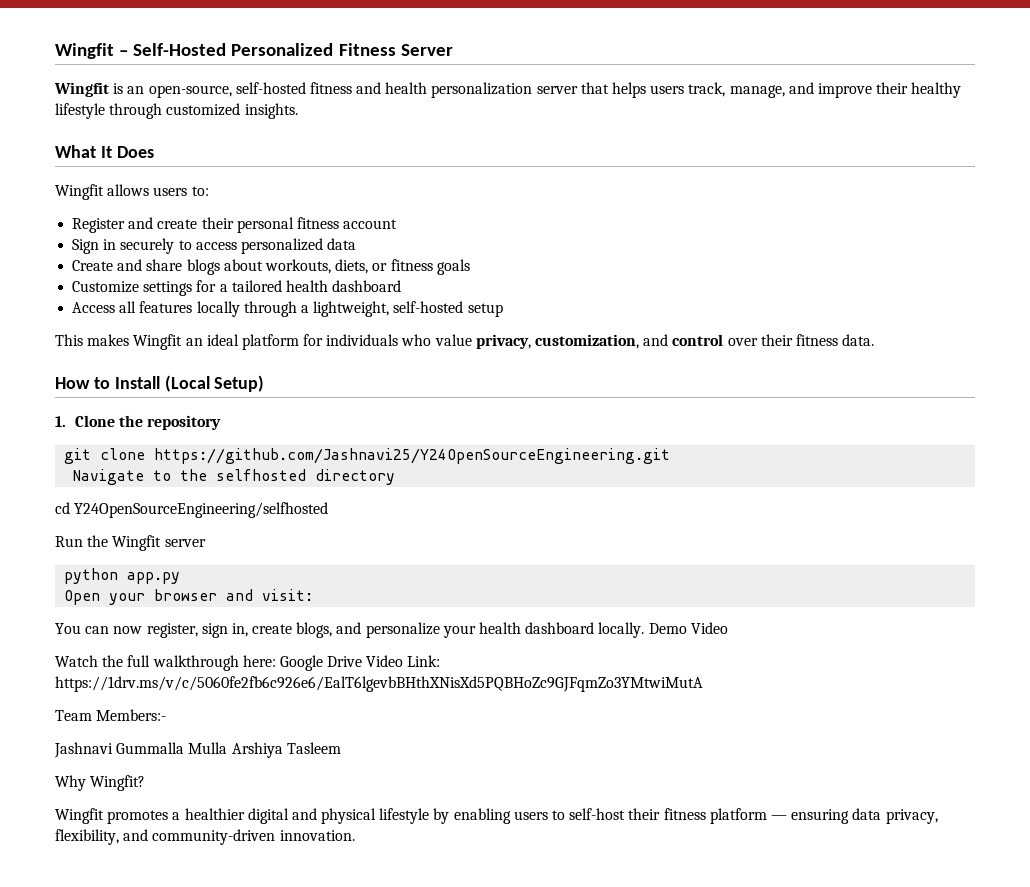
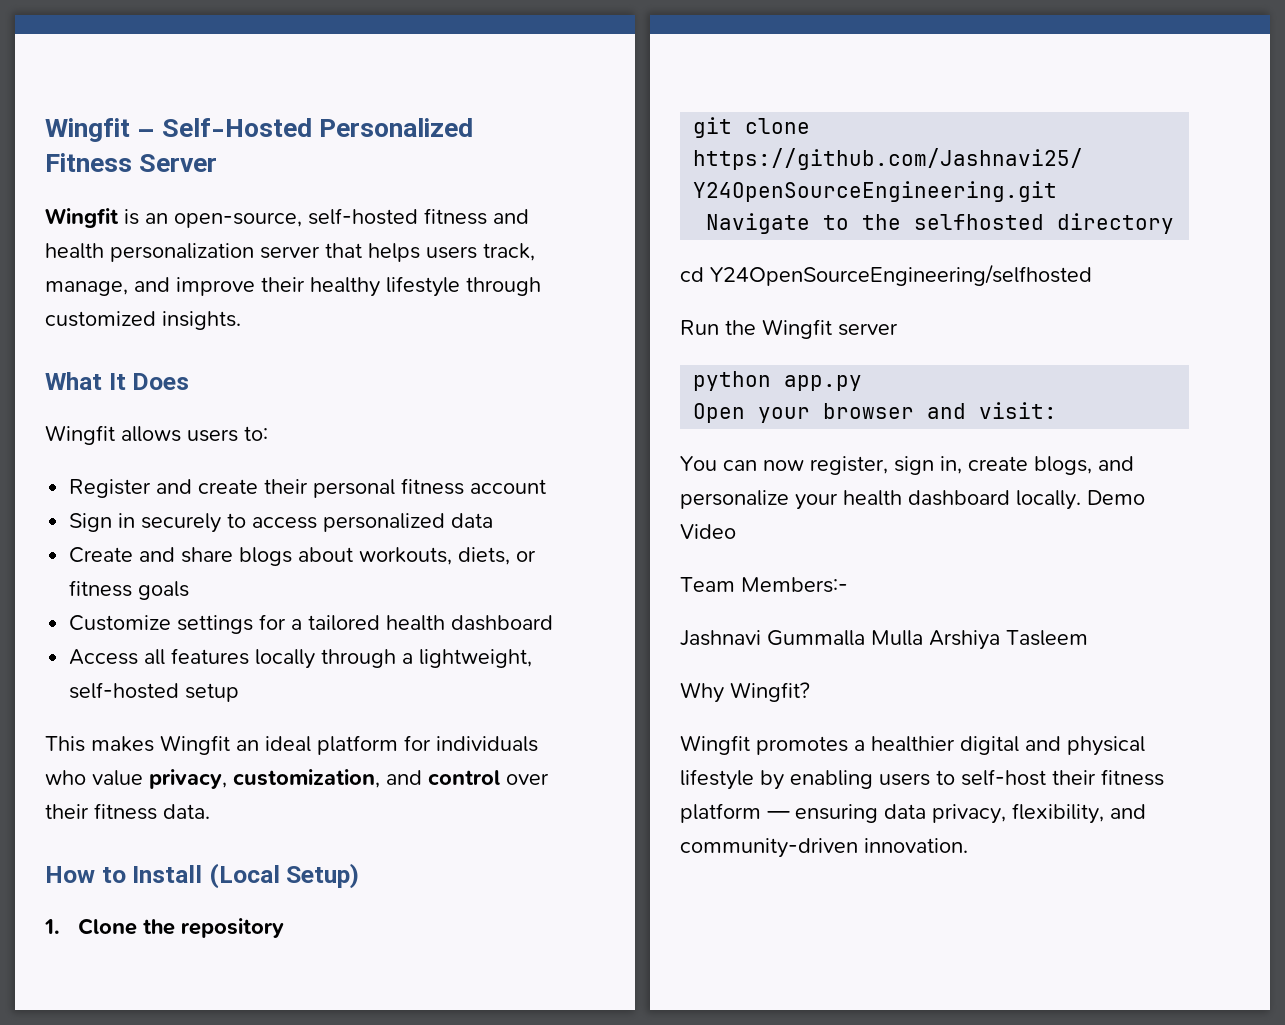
[55,655,441,671] [55,676,703,692] // Watch the full walkthrough here: Google Drive Video Link: https://1drv.ms/v/c/5060fe2fb6c926e6/EalT6lgevbBHthXNisXd5PQBHoZc9GJFqmZo3YMtwiMutA -> (736, 531) none

